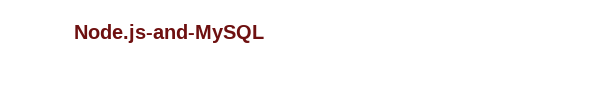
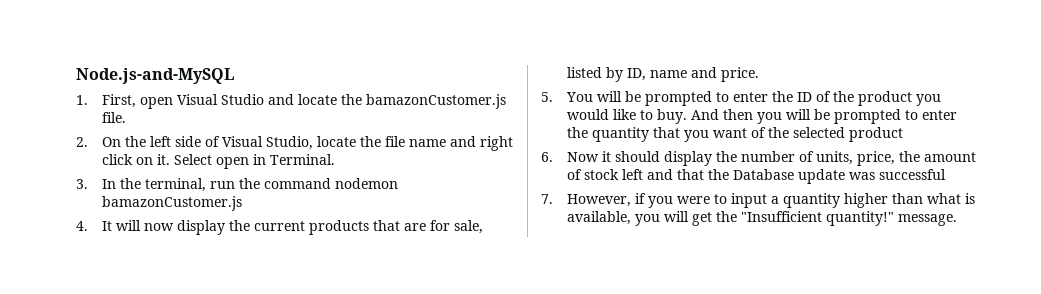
(264, 33) none -> [76,94,506,109] [101,112,126,123] [76,136,513,151] [101,154,335,169] [76,178,398,192] [101,196,242,211] [76,220,483,235] [566,67,759,82] [541,91,941,106] [566,109,957,124] [566,127,903,142] [541,151,976,166] [566,169,946,184] [541,193,975,208] [566,211,957,226] // 1. First, open Visual Studio and locate the bamazonCustomer.js file. // 2. On the left side of Visual Studio, locate the file name and right click on it. Select open in Terminal. // 3. In the terminal, run the command nodemon bamazonCustomer.js // 4. It will now display the current products that are for sale, listed by ID, name and price. // 5. You will be prompted to enter the ID of the product you would like to buy. And then you will be prompted to enter the quantity that you want of the selected product // 6. Now it should display the number of units, price, the amount of stock left and that the Database update was successful // 7. However, if you were to input a quantity higher than what is available, you will get the "Insufficient quantity!" message.

